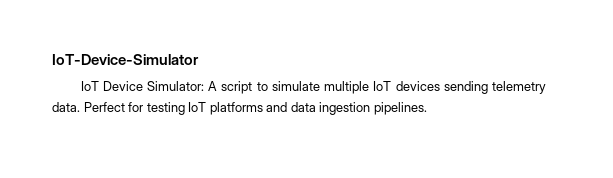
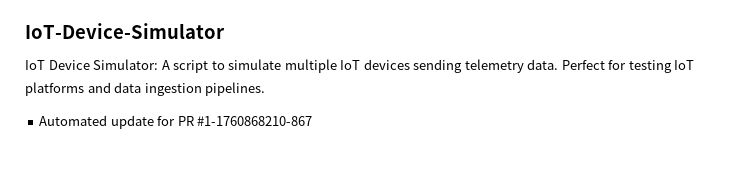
(427, 108) none -> [39,115,313,129] // Automated update for PR #1-1760868210-867

